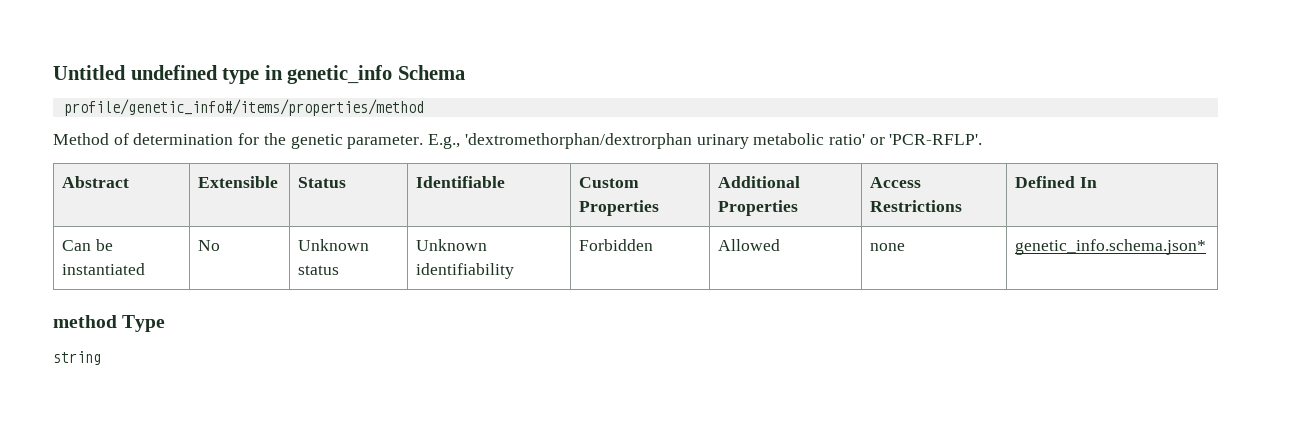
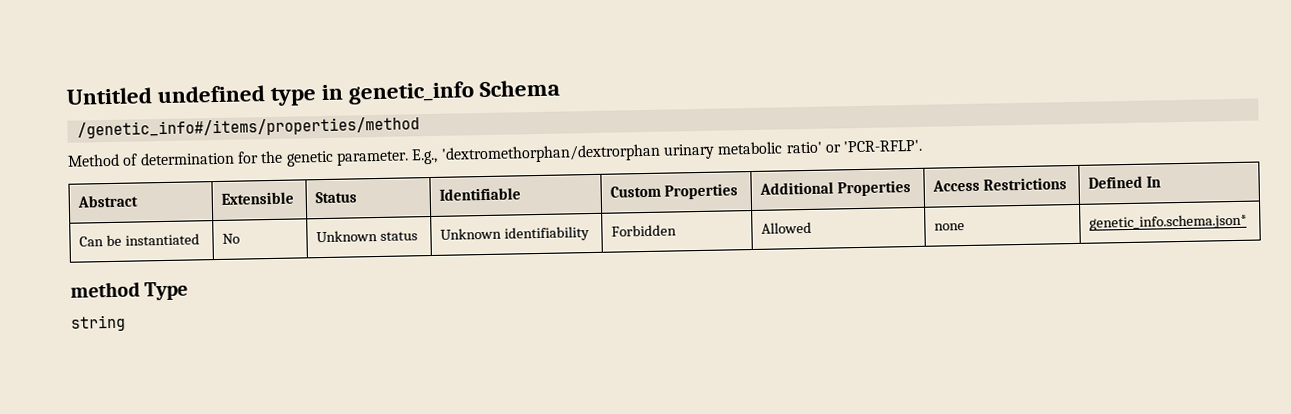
[63,99,424,116] profile/genetic_info#/items/properties/method -> [76,116,420,139] /genetic_info#/items/properties/method

